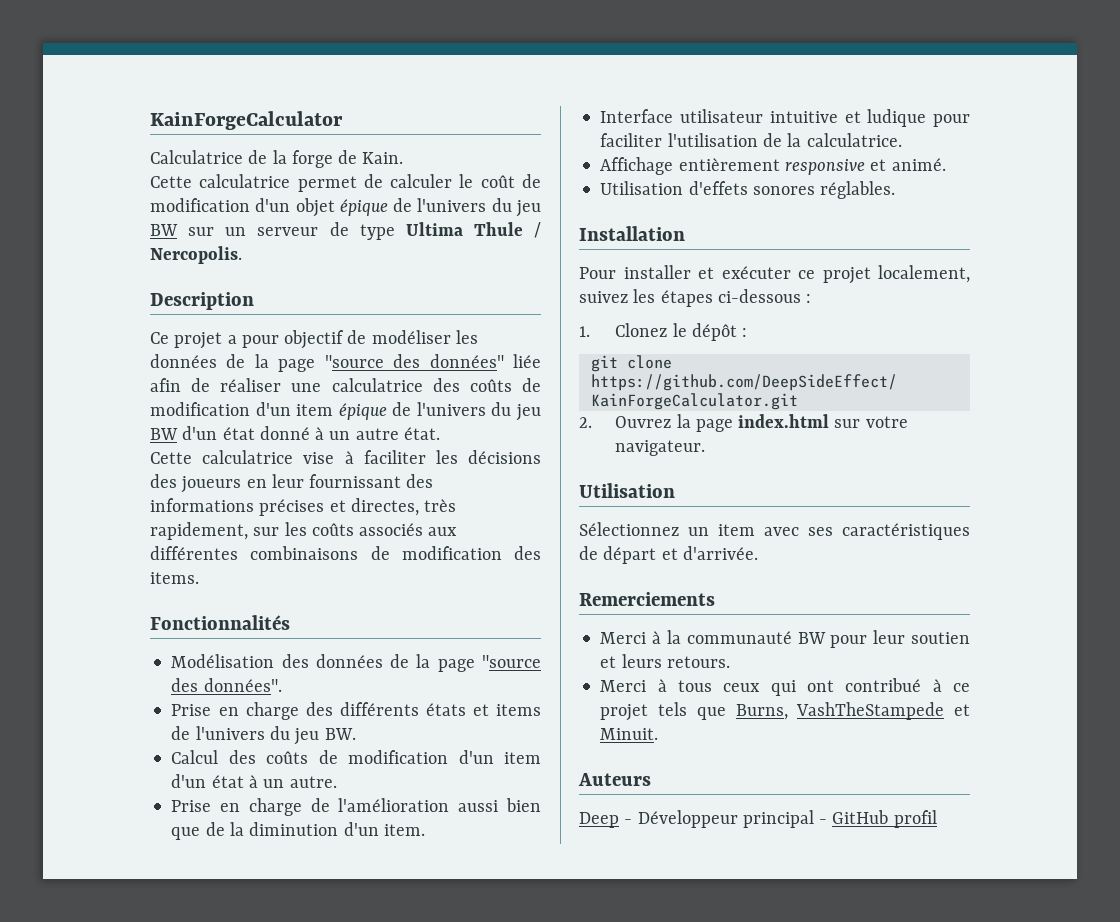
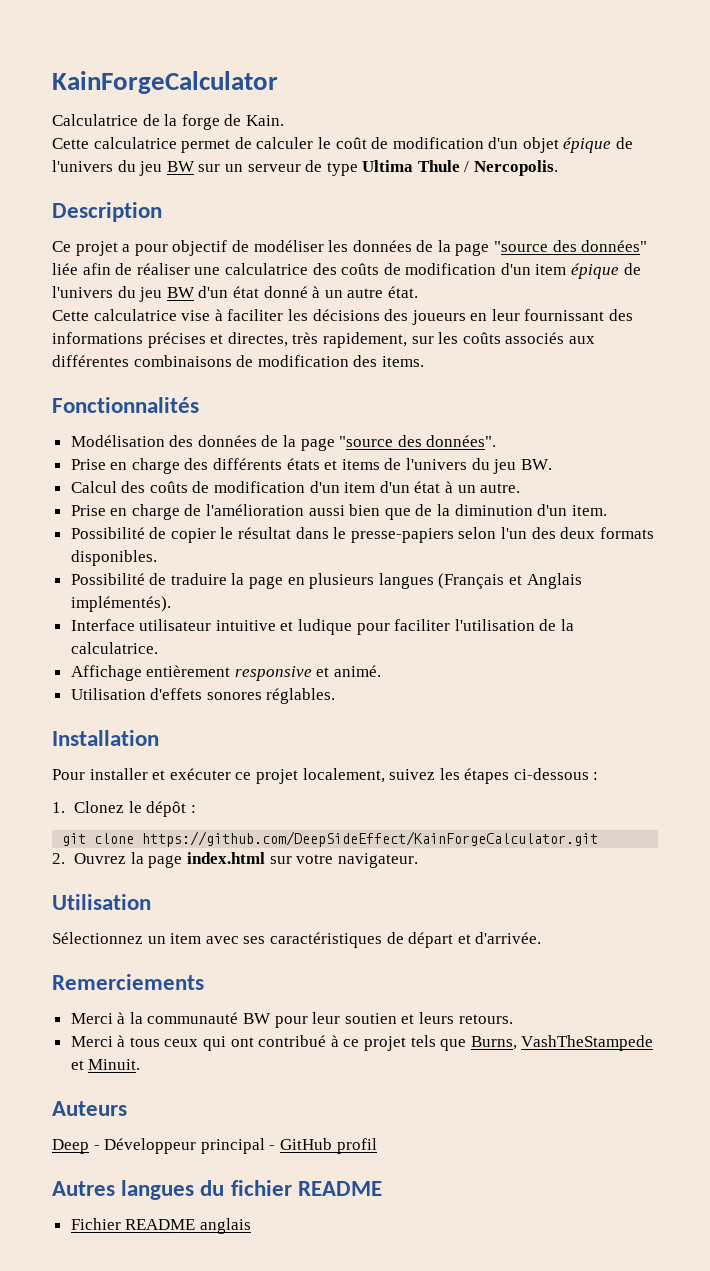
(425, 830) none -> [70,527,654,543] [70,550,157,566] [70,573,582,589] [70,596,171,612] // Possibilité de copier le résultat dans le presse-papiers selon l'un des deux formats disponibles. // Possibilité de traduire la page en plusieurs langues (Français et Anglais implémentés).
(937, 819) none -> [52,1180,382,1200] [70,1218,251,1234] // Autres langues du fichier README // Fichier README anglais

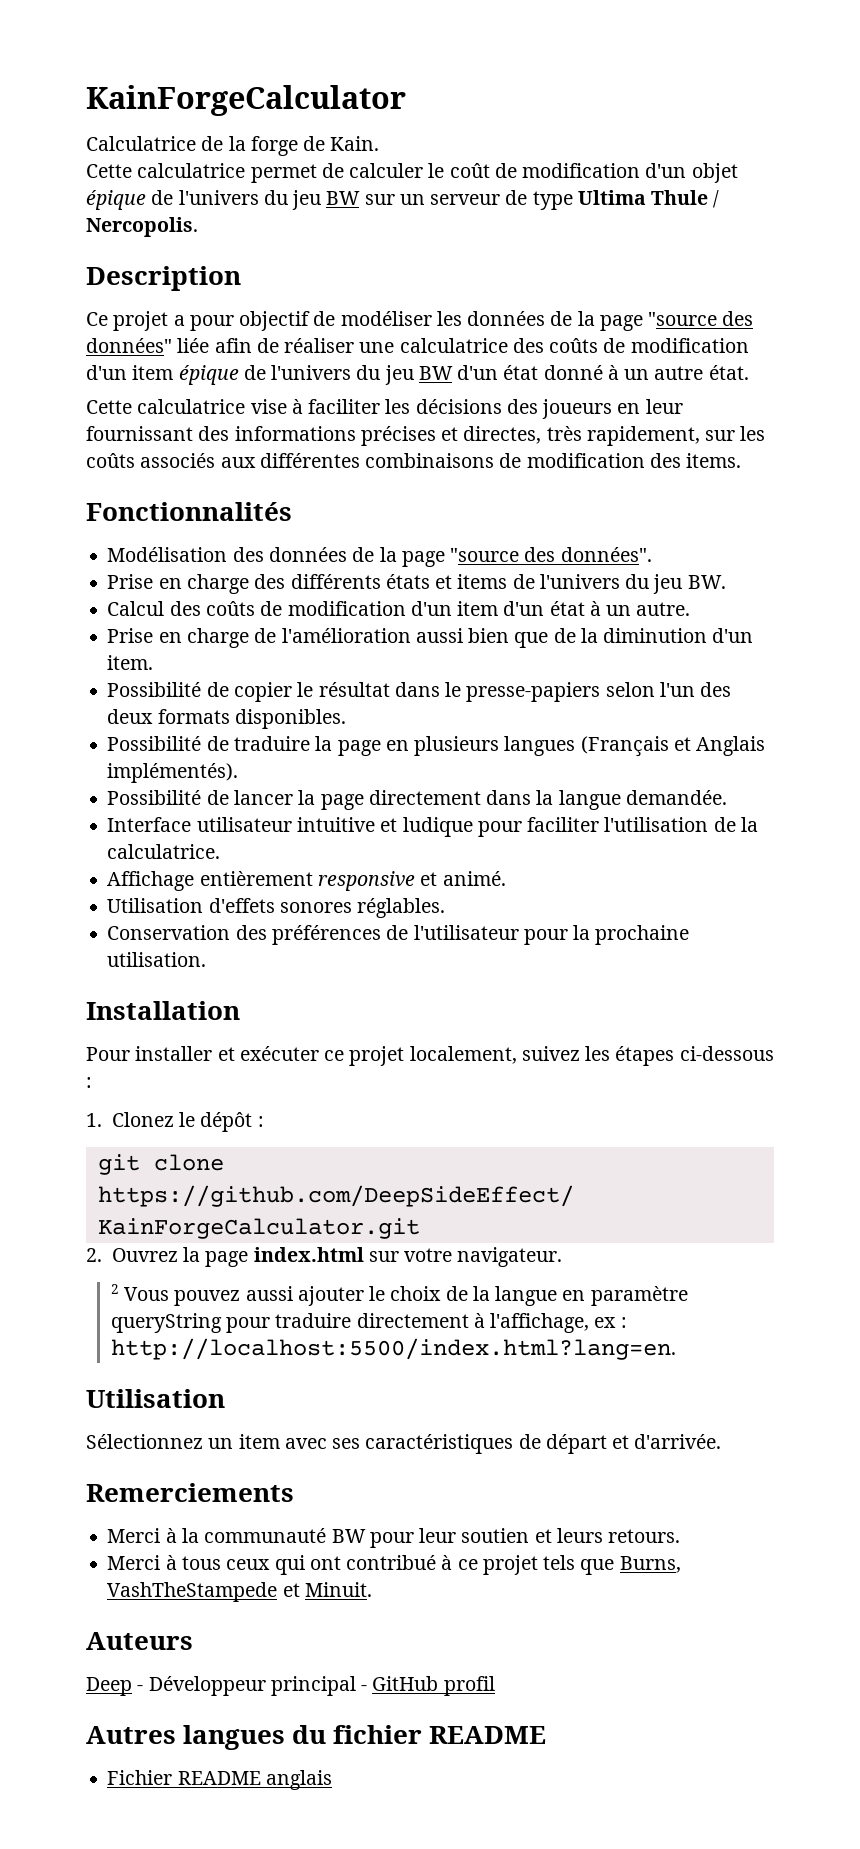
(171, 604) none -> [107,790,727,810] // Possibilité de lancer la page directement dans la langue demandée.
(336, 696) none -> [107,925,690,945] [107,952,207,967] // Conservation des préférences de l'utilisateur pour la prochaine utilisation.
(418, 860) none -> [110,1284,688,1306] [110,1313,627,1333] [110,1338,676,1360] // 2 Vous pouvez aussi ajouter le choix de la langue en paramètre queryString pour traduire directement à l'affichage, ex : http://localhost:5500/index.html?lang=en.

